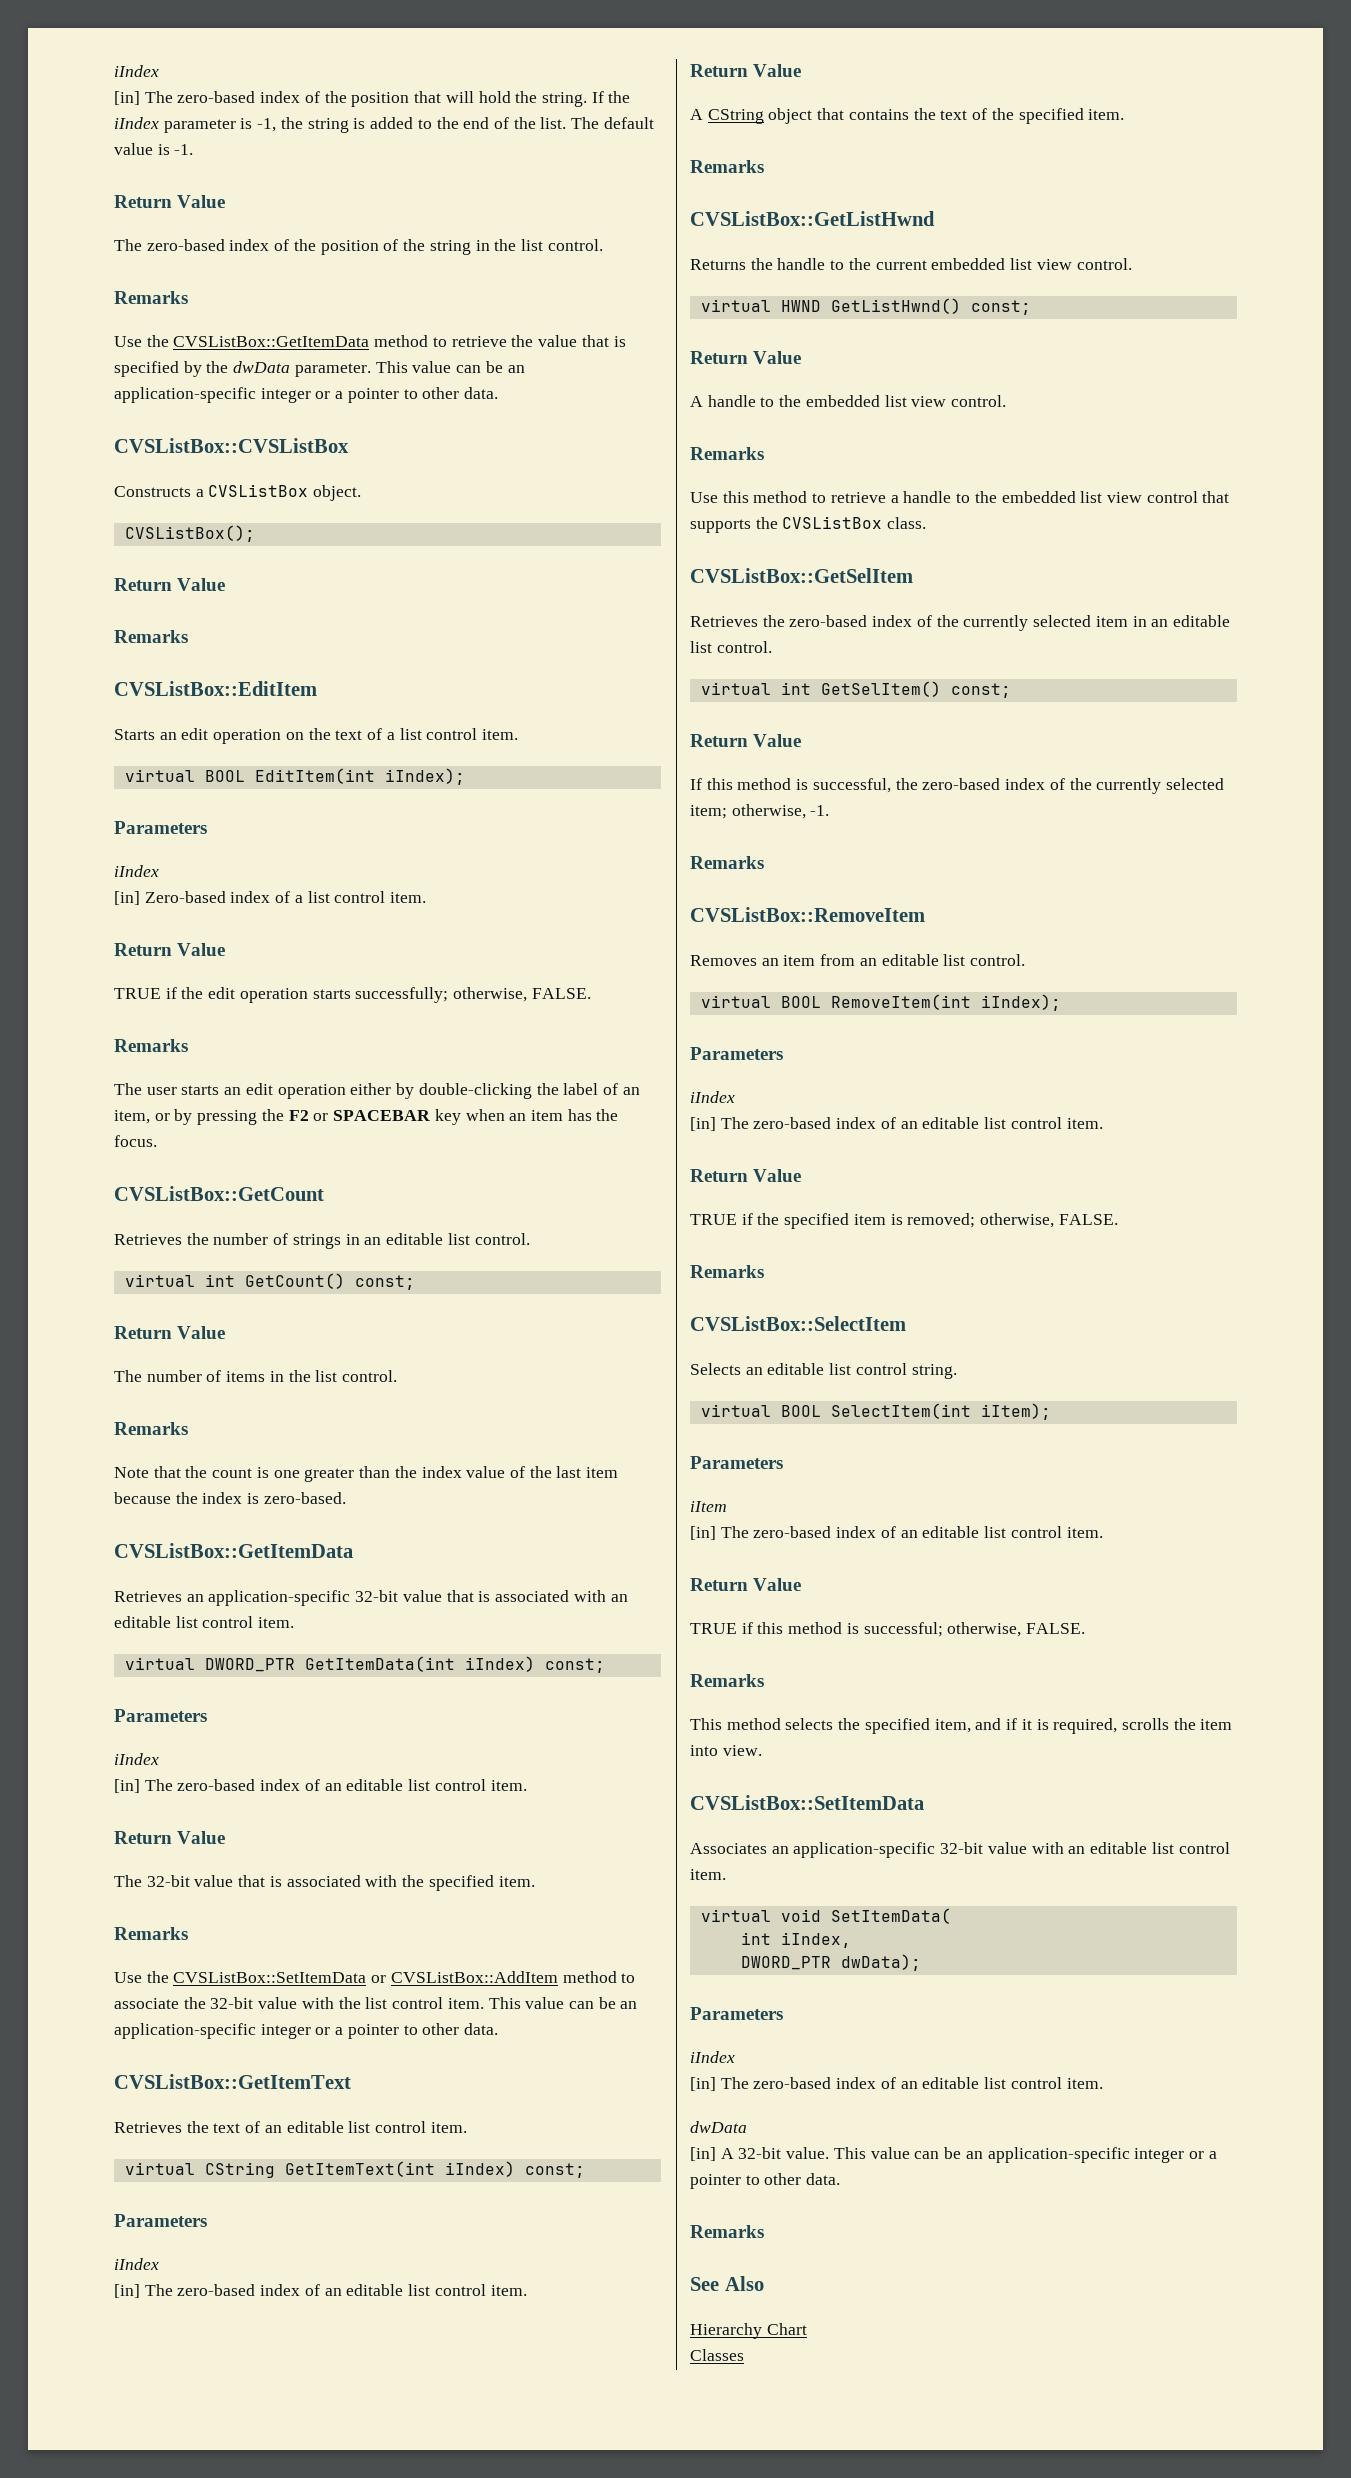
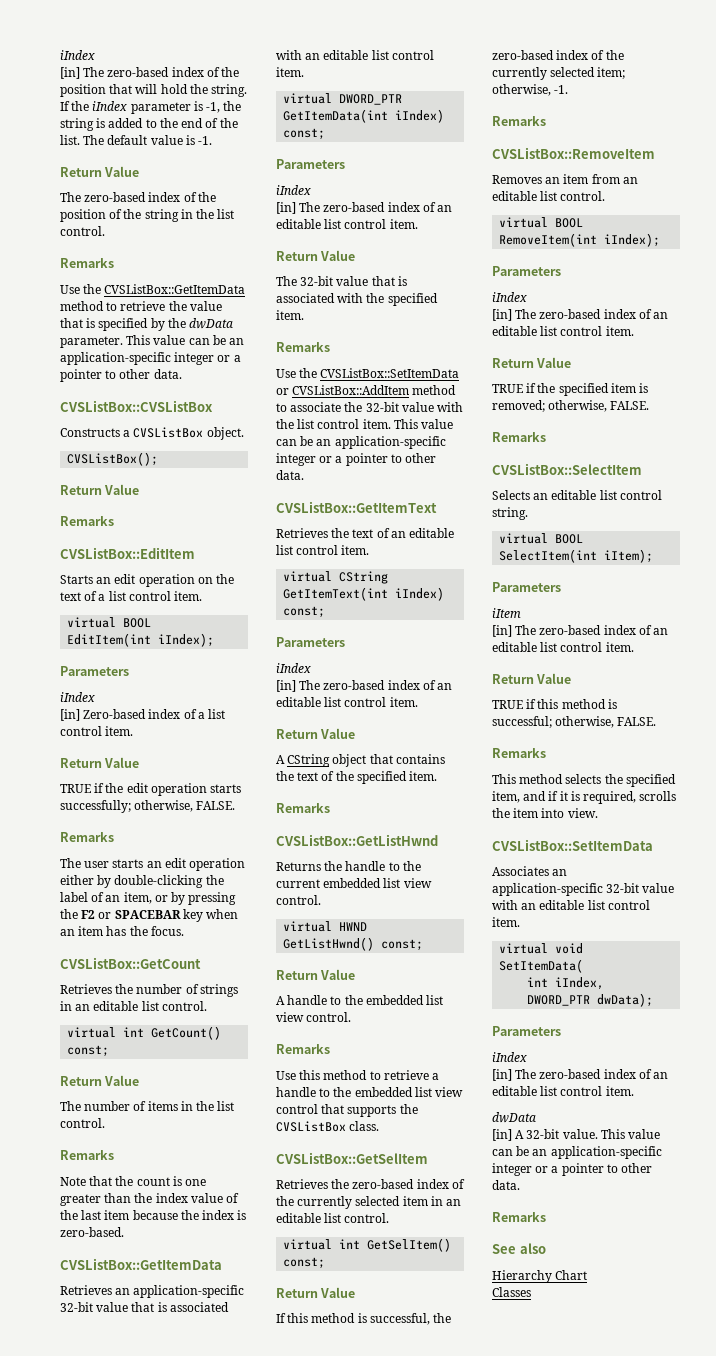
[724,2276,764,2291] Also -> [519,1243,546,1254] also

